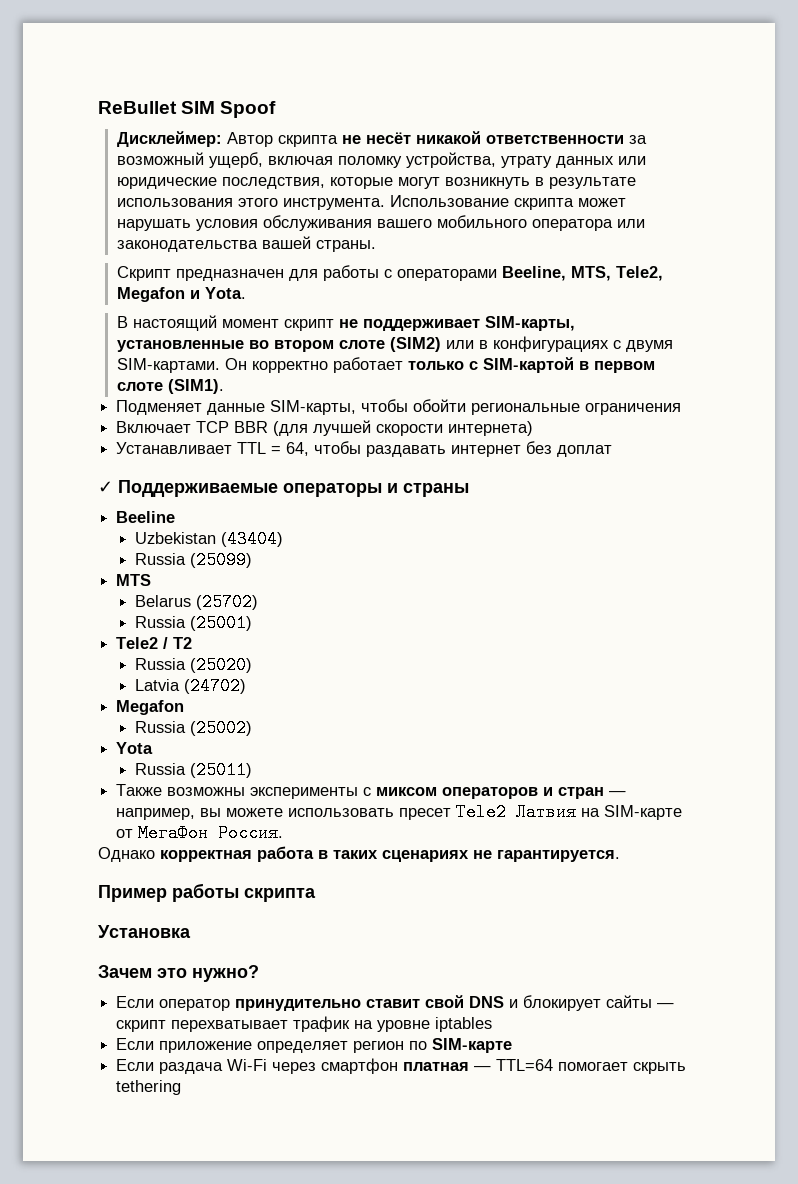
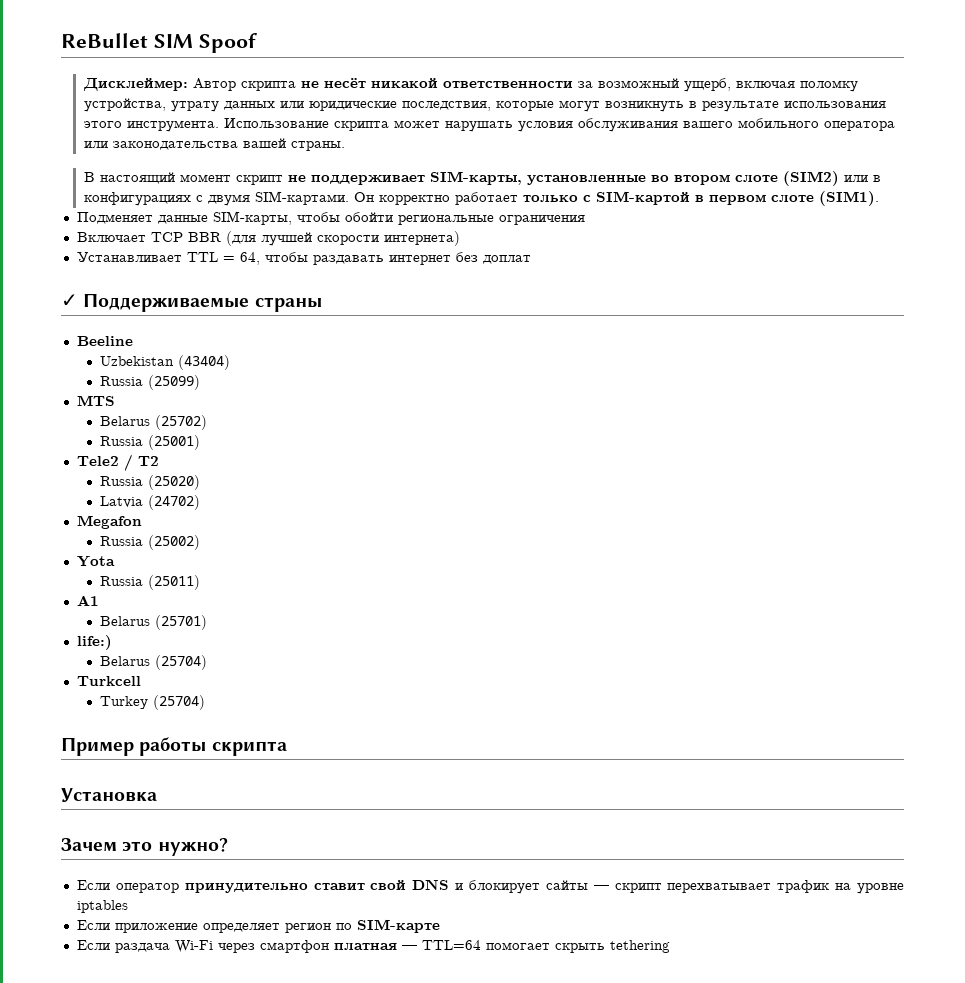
[116,265,663,281] [116,287,246,302] // Скрипт предназначен для работы с операторами Beeline, MTS, Tele2, Megafon и Yota. -> (345, 146) none
[283,483,398,497] операторы и -> (250, 302) none
[116,784,627,799] [116,803,683,821] [116,826,284,842] [98,846,620,862] Также возможны эксперименты с миксом операторов и стран — например, вы можете использовать пресет Tele2 Латвия на SIM-карте от МегаФон Россия. // Однако корректная работа в таких сценариях не гарантируется. -> [76,595,99,606] [99,615,207,630] [76,635,112,650] [99,655,207,670] [76,676,141,686] [99,695,205,710] A1 // Belarus (25701) // life:) // Belarus (25704) // Turkcell // Turkey (25704)

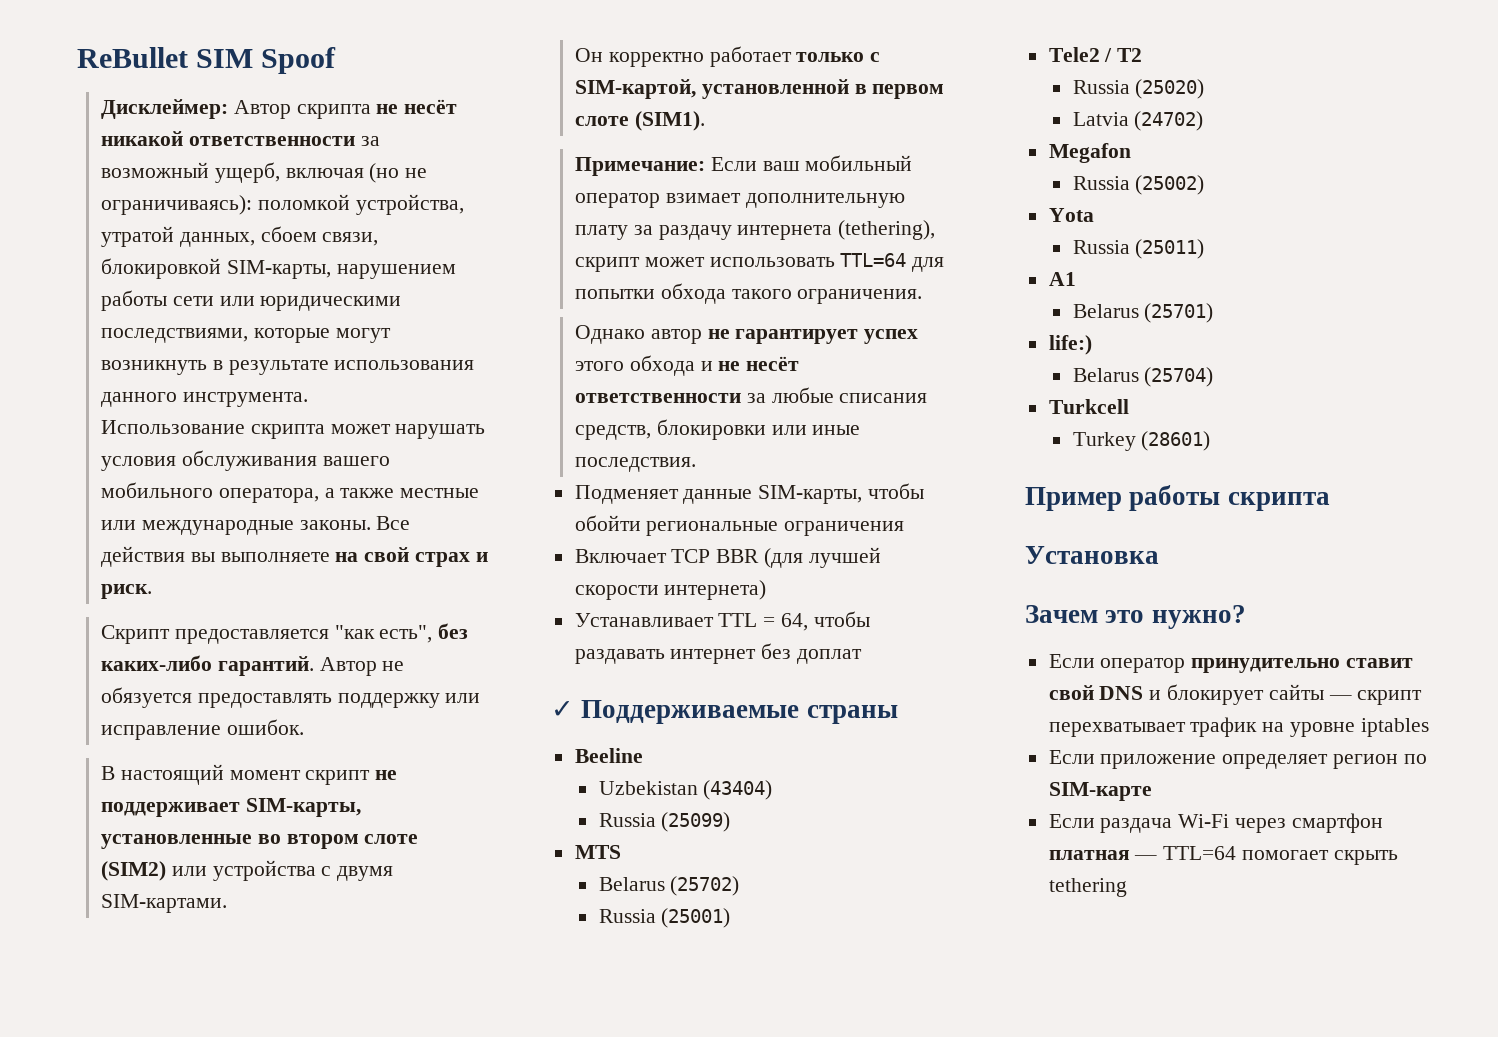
[799,80,858,92] [83,98,491,112] поломку устройства, утрату данных или юридические последствия, -> [369,163,428,183] [101,194,464,215] [101,226,379,247] [101,258,456,279] [101,290,402,311] [101,328,249,343] (но не ограничиваясь): поломкой устройства, утратой данных, сбоем связи, блокировкой SIM-карты, нарушением работы сети или юридическими последствиями,
[83,121,122,128] этого -> [101,392,178,407] данного
(219, 126) none -> (308, 399) //
[823,121,895,131] [83,138,345,151] оператора или законодательства вашей страны. -> [218,488,480,503] [101,516,411,535] [101,546,488,567] [101,584,153,599] [101,623,469,644] [101,655,405,676] [101,687,481,708] [101,719,304,740] оператора, а также местные или международные законы. Все действия вы выполняете на свой страх и риск. // Скрипт предоставляется "как есть", без каких-либо гарантий. Автор не обязуется предоставлять поддержку или исправление ошибок.
[872,175,881,182] [83,192,191,206] в конфигурациях -> [212,860,316,881] устройства
(349, 198) none -> (228, 903) //
[595,191,690,205] SIM-картой -> [575,79,849,99] SIM-картой, установленной
(879, 198) none -> [575,155,913,176] [575,193,905,208] [575,220,936,240] [575,253,945,272] [575,283,923,304] [575,325,919,344] [575,355,800,376] [575,387,928,403] [575,419,861,440] [575,457,697,472] // Примечание: Если ваш мобильный оператор взимает дополнительную плату за раздачу интернета (tethering), скрипт может использовать TTL=64 для попытки обхода такого ограничения. // Однако автор не гарантирует успех этого обхода и не несёт ответственности за любые списания средств, блокировки или иные последствия.
[152,695,205,710] (25704) -> [1141,431,1211,451] (28601)

